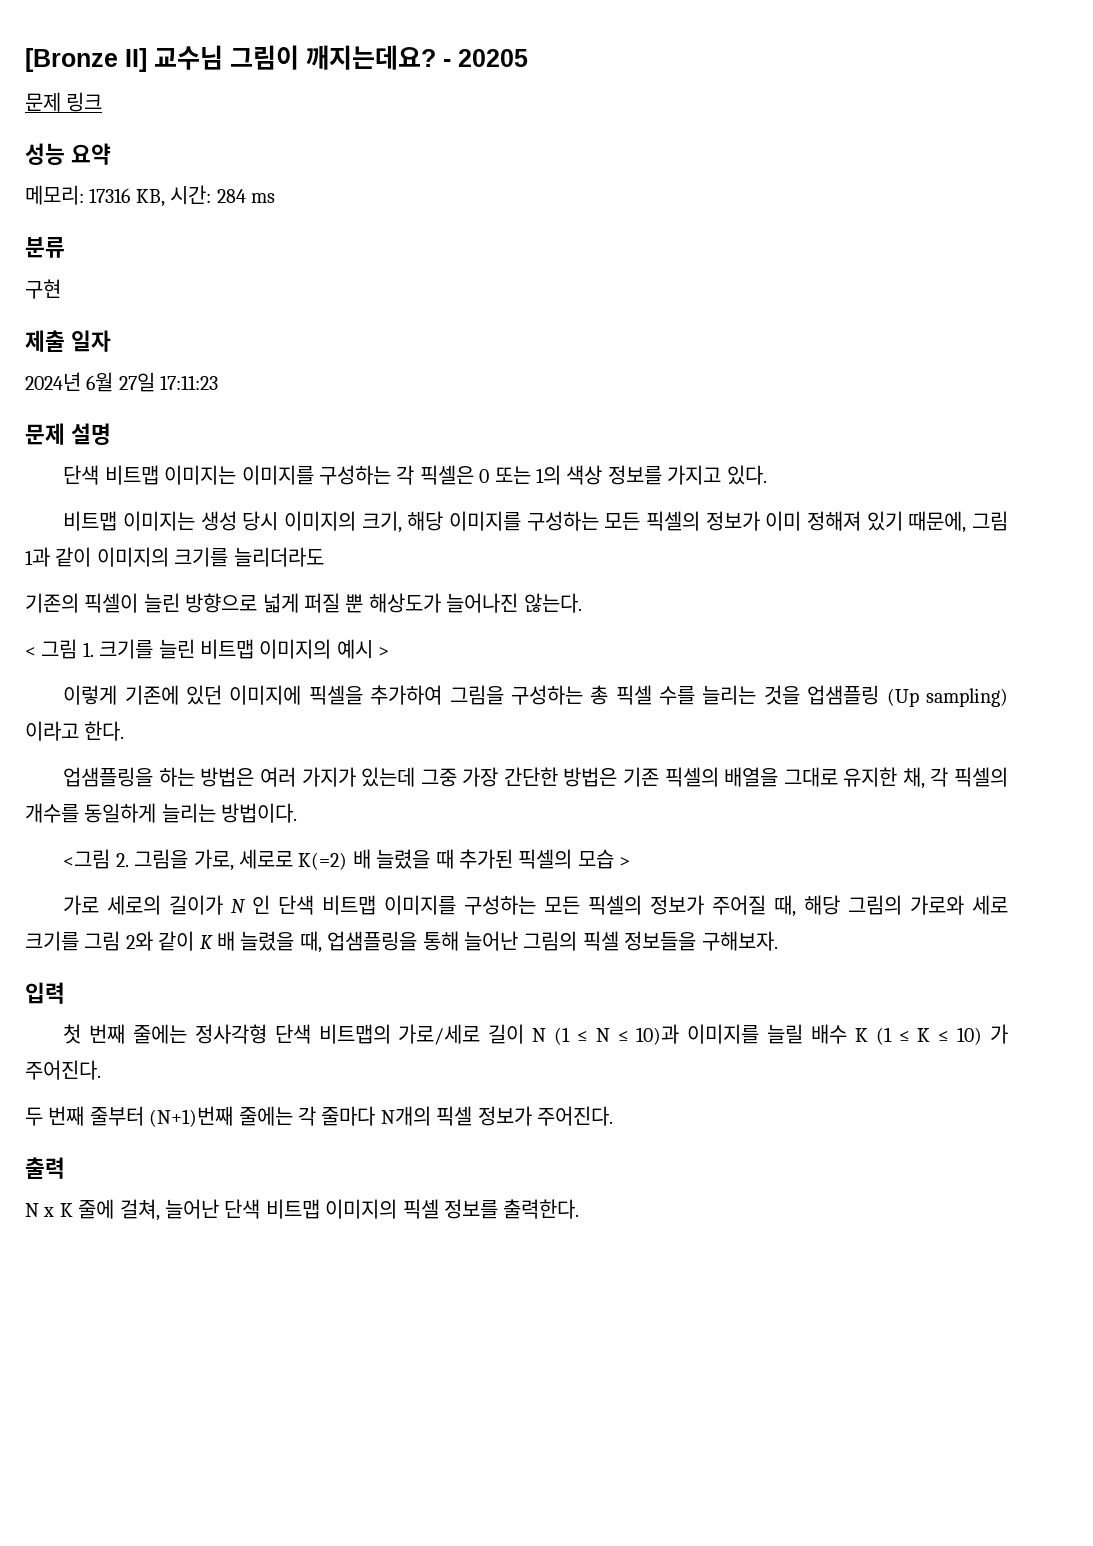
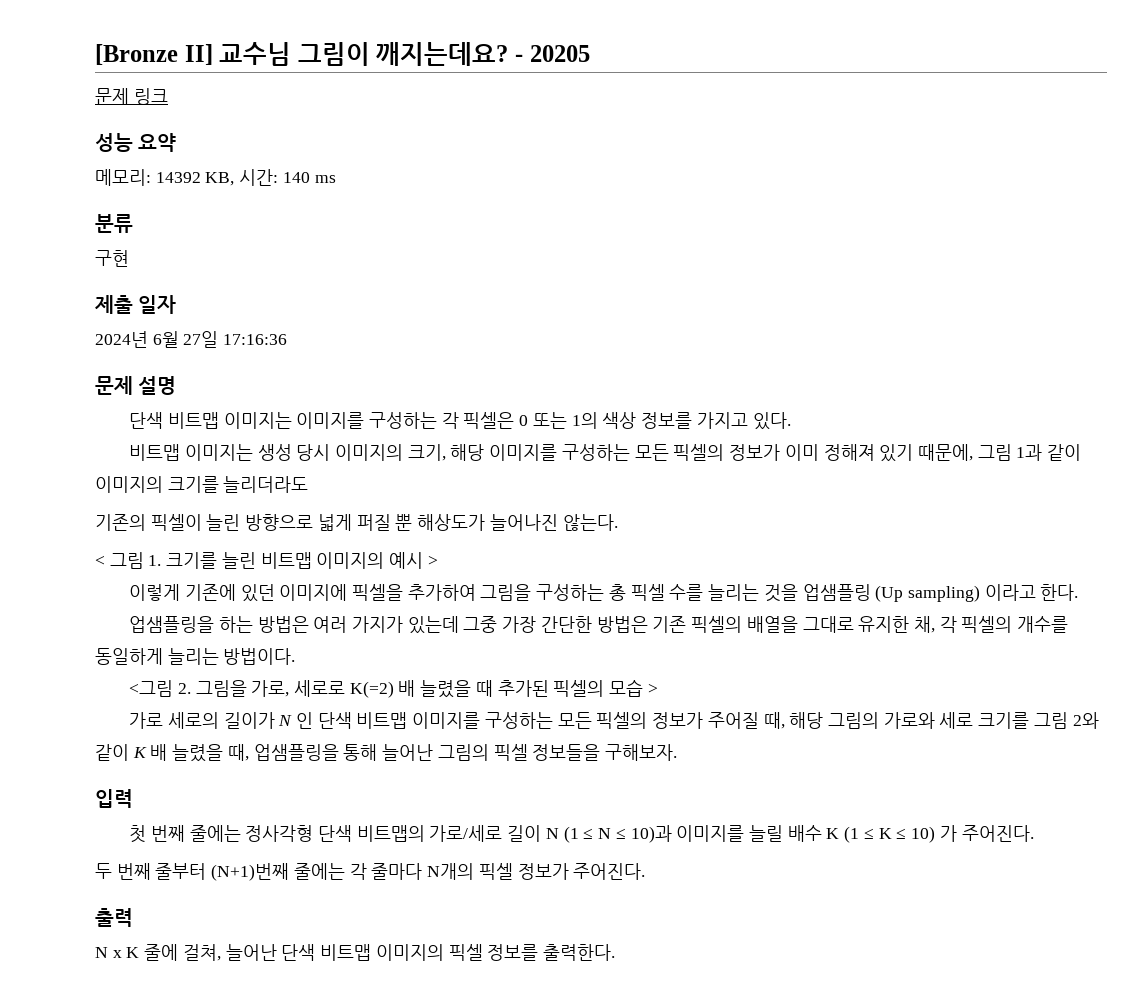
[89,188,131,203] 17316 -> [155,172,201,183] 14392
[216,189,246,203] 284 -> [282,172,310,183] 140
[160,375,219,390] 17:11:23 -> [223,334,288,345] 17:16:36

